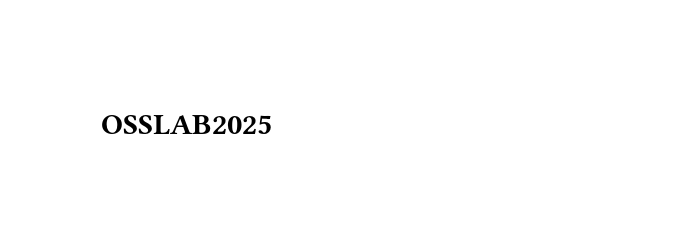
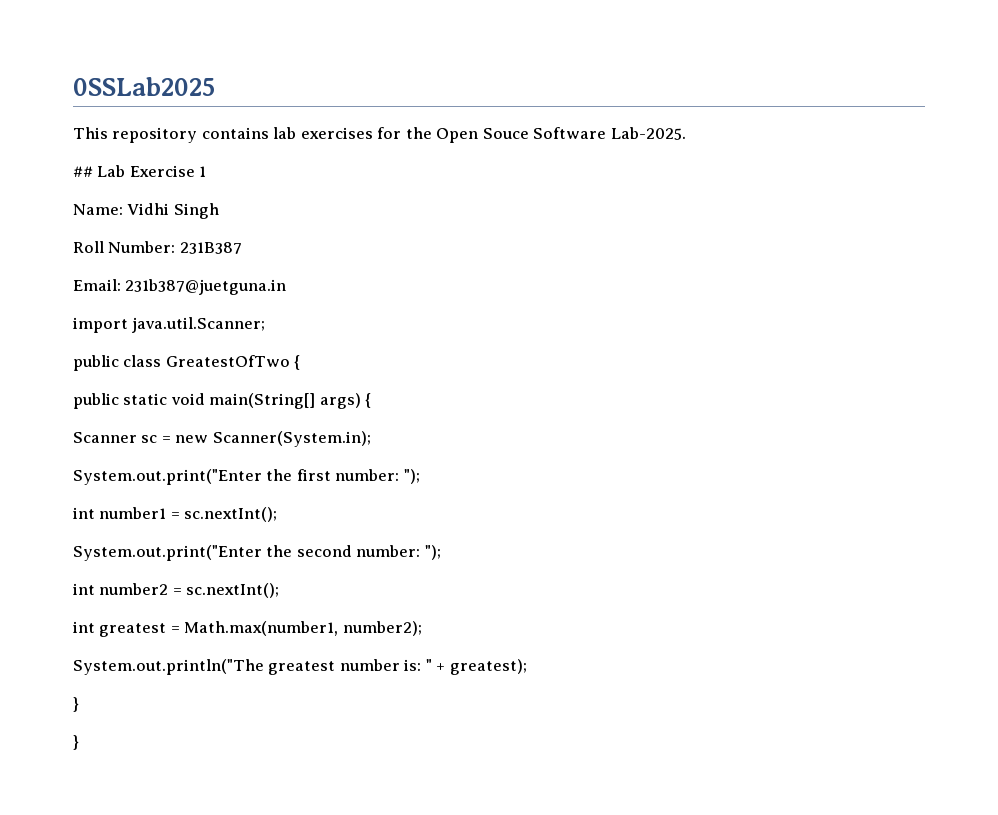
[101,115,272,135] OSSLAB2025 -> [73,77,215,96] [73,127,686,143] [73,165,207,177] [73,203,219,219] [73,241,242,254] [73,279,287,295] [73,317,266,333] [73,355,301,371] [73,393,372,409] [73,431,371,447] [73,469,420,485] [73,507,278,522] [73,545,441,561] [73,583,280,598] [73,621,422,637] [73,659,527,675] [73,697,79,712] [73,735,79,750] 0SSLab2025 // This repository contains lab exercises for the Open Souce Software Lab-2025. // ## Lab Exercise 1 // Name: Vidhi Singh // Roll Number: 231B387 // Email: 231b387@juetguna.in // import java.util.Scanner; // public class GreatestOfTwo { // public static void main(String[] args) { // Scanner sc = new Scanner(System.in); // System.out.print("Enter the first number: "); // int number1 = sc.nextInt(); // System.out.print("Enter the second number: "); // int number2 = sc.nextInt(); // int greatest = Math.max(number1, number2); // System.out.println("The greatest number is: " + greatest); // } // }

